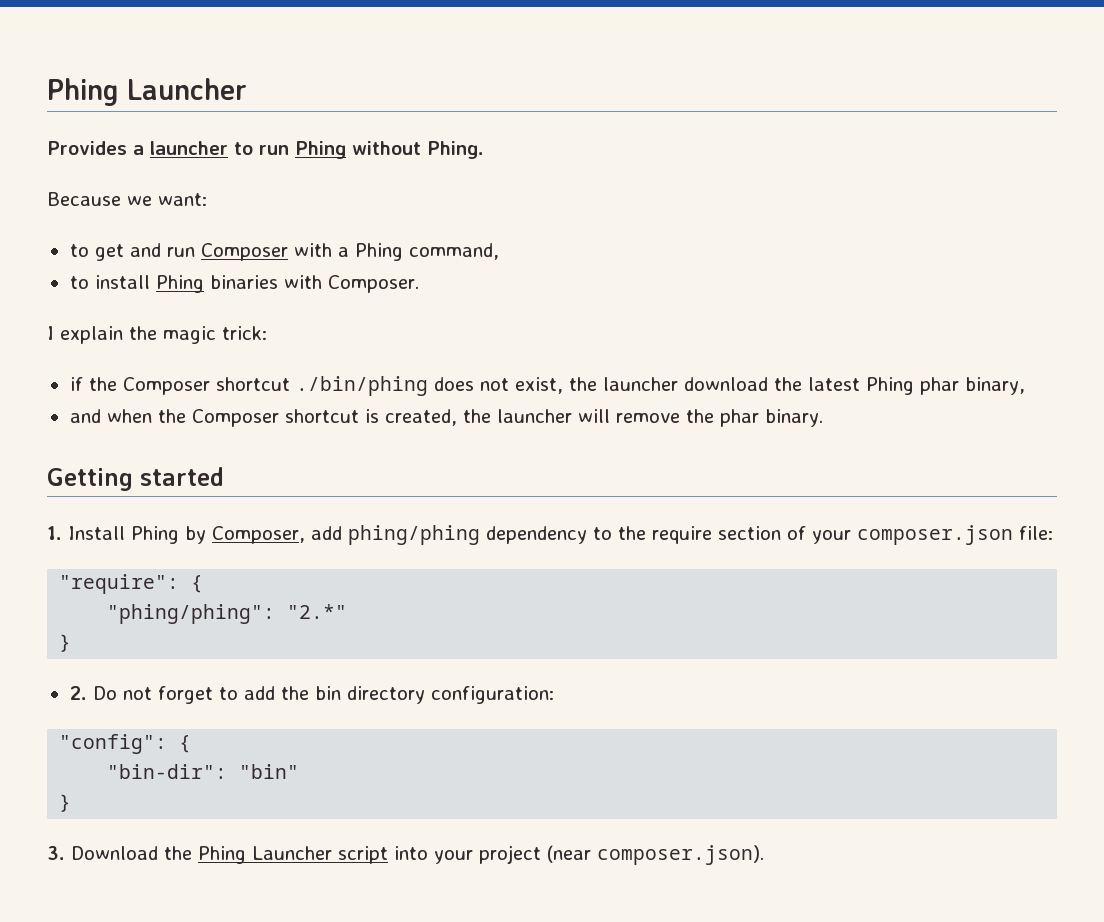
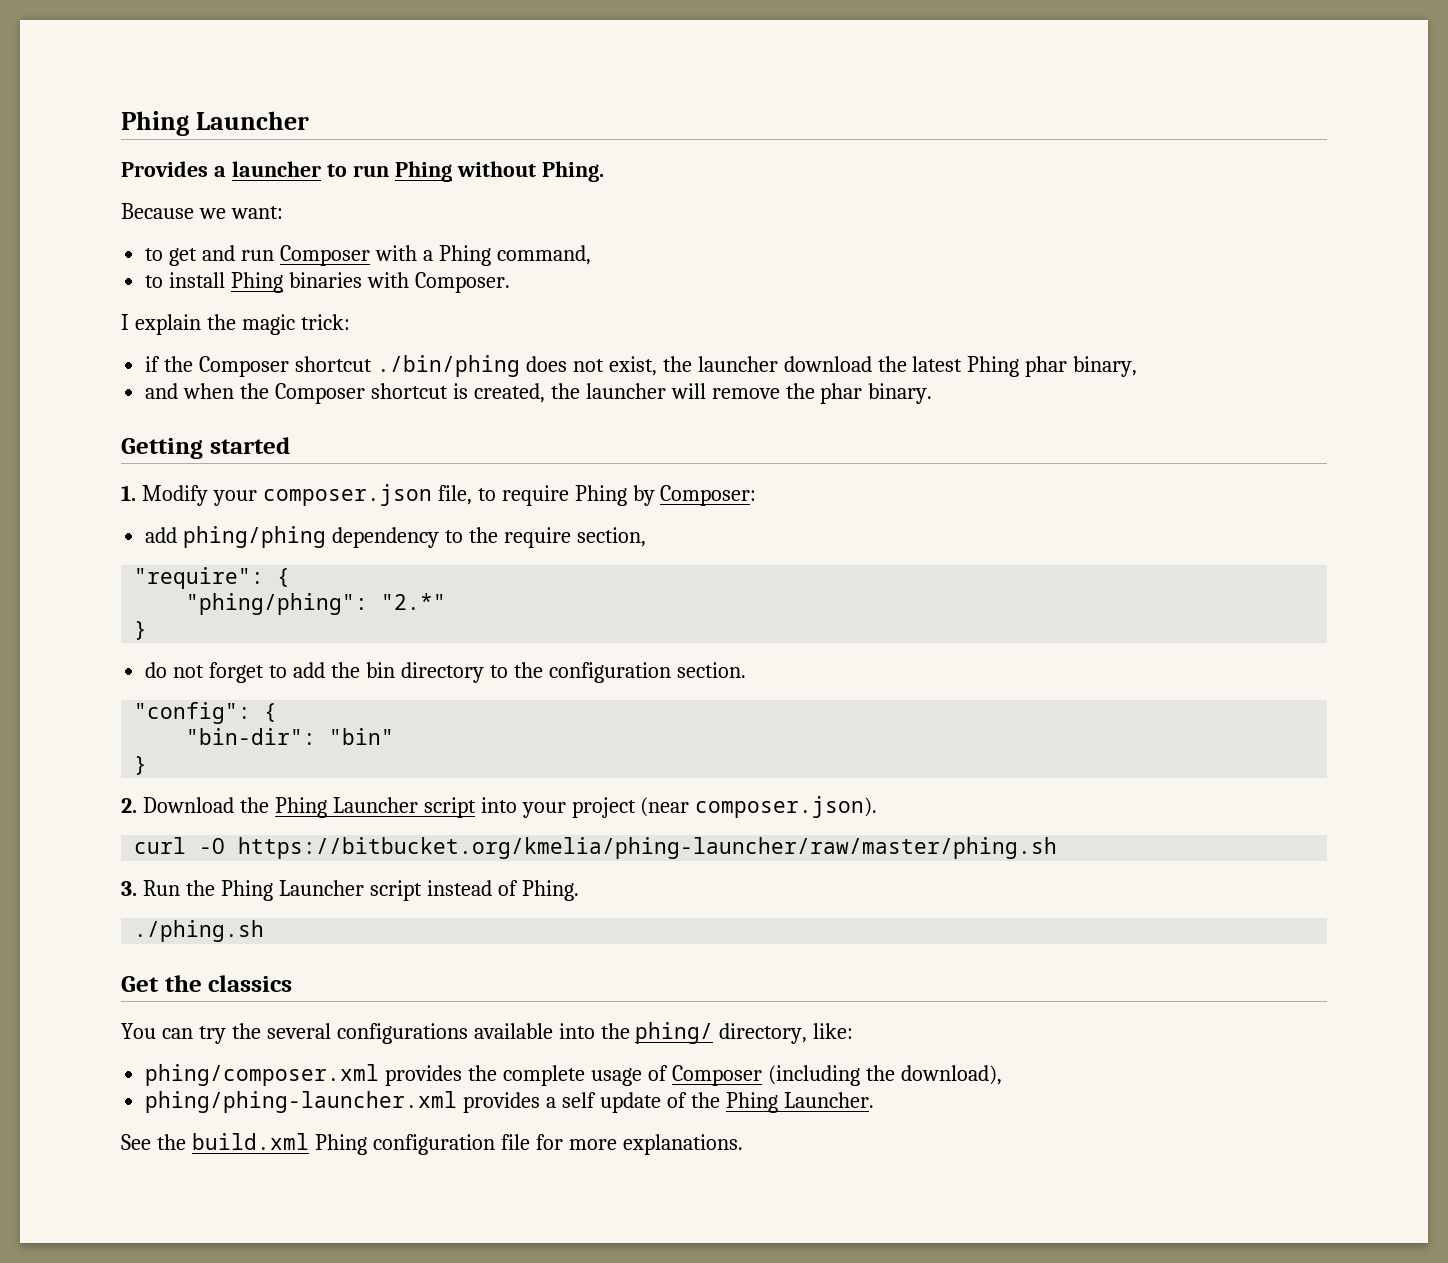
[68,526,125,540] Install -> [141,484,569,506] Modify your composer.json file, to require
[212,526,305,544] Composer, -> [660,485,757,506] Composer: //
[718,525,1053,545] section of your composer.json file: -> [576,527,646,547] section,
[69,686,117,700] 2. Do -> [145,662,168,678] do
[430,686,554,704] configuration: -> [489,662,746,683] to the configuration section.
[47,846,65,860] 3. -> [121,798,137,813] 2.
(764, 855) none -> [134,837,1058,859] [121,880,579,901] [134,920,265,942] [121,975,293,992] [121,1022,854,1044] [145,1064,1002,1086] [145,1091,874,1113] [121,1133,743,1155] // curl -O https://bitbucket.org/kmelia/phing-launcher/raw/master/phing.sh // 3. Run the Phing Launcher script instead of Phing. // ./phing.sh // Get the classics // You can try the several configurations available into the phing/ directory, like: // phing/composer.xml provides the complete usage of Composer (including the download), // phing/phing-launcher.xml provides a self update of the Phing Launcher. // See the build.xml Phing configuration file for more explanations.

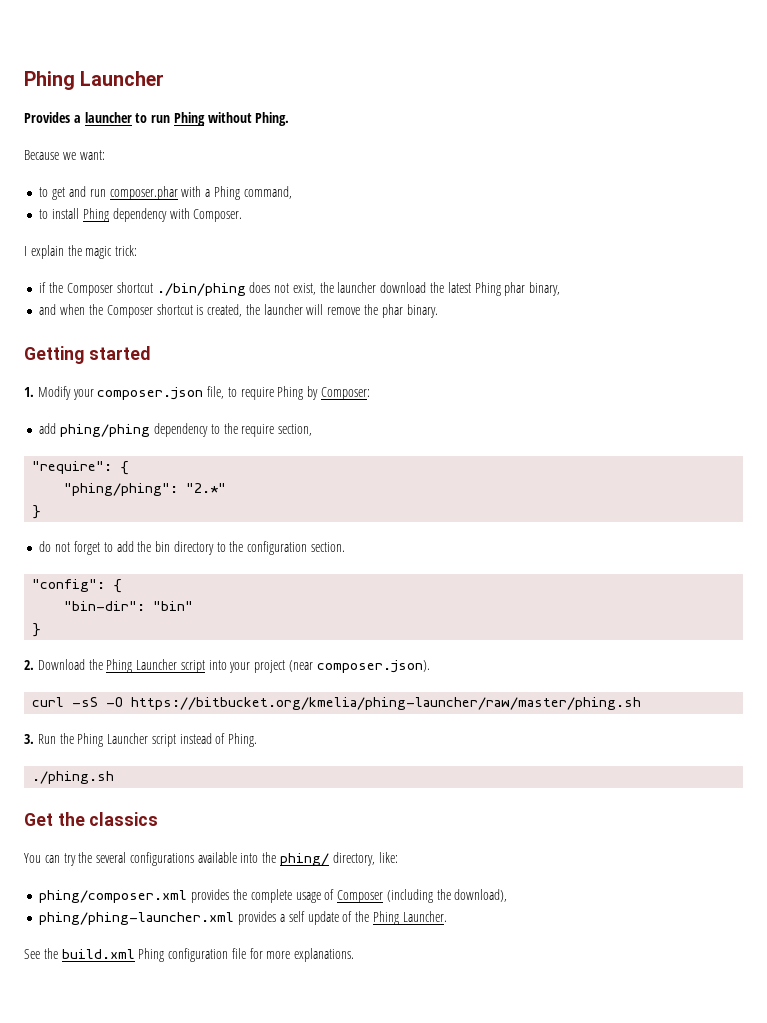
[279,245,370,266] Composer -> [109,186,178,200] composer.phar
[289,272,363,288] binaries -> [112,208,167,222] dependency
(187, 845) none -> [72,697,99,707] -sS

